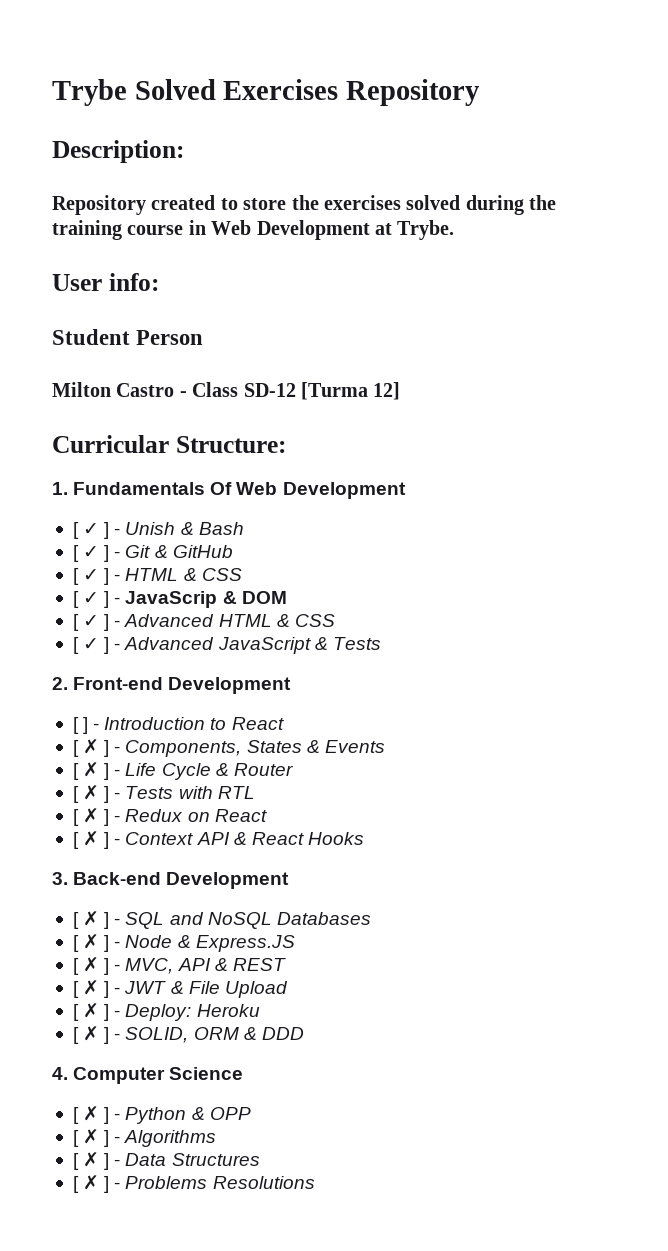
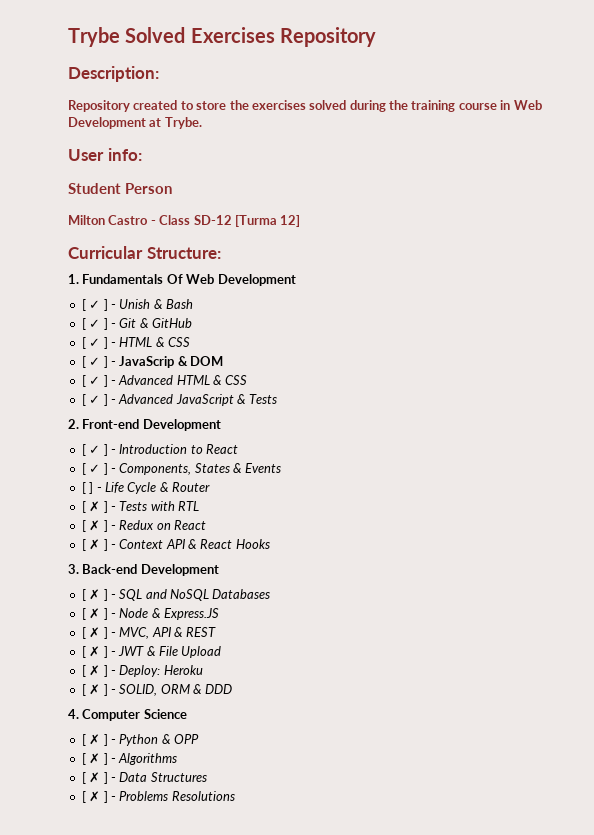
(79, 725) none -> [89,445,101,454] ✓
[83,739,100,754] ✗ -> [89,464,101,473] ✓
[83,762,100,777] ✗ -> (86, 488) none

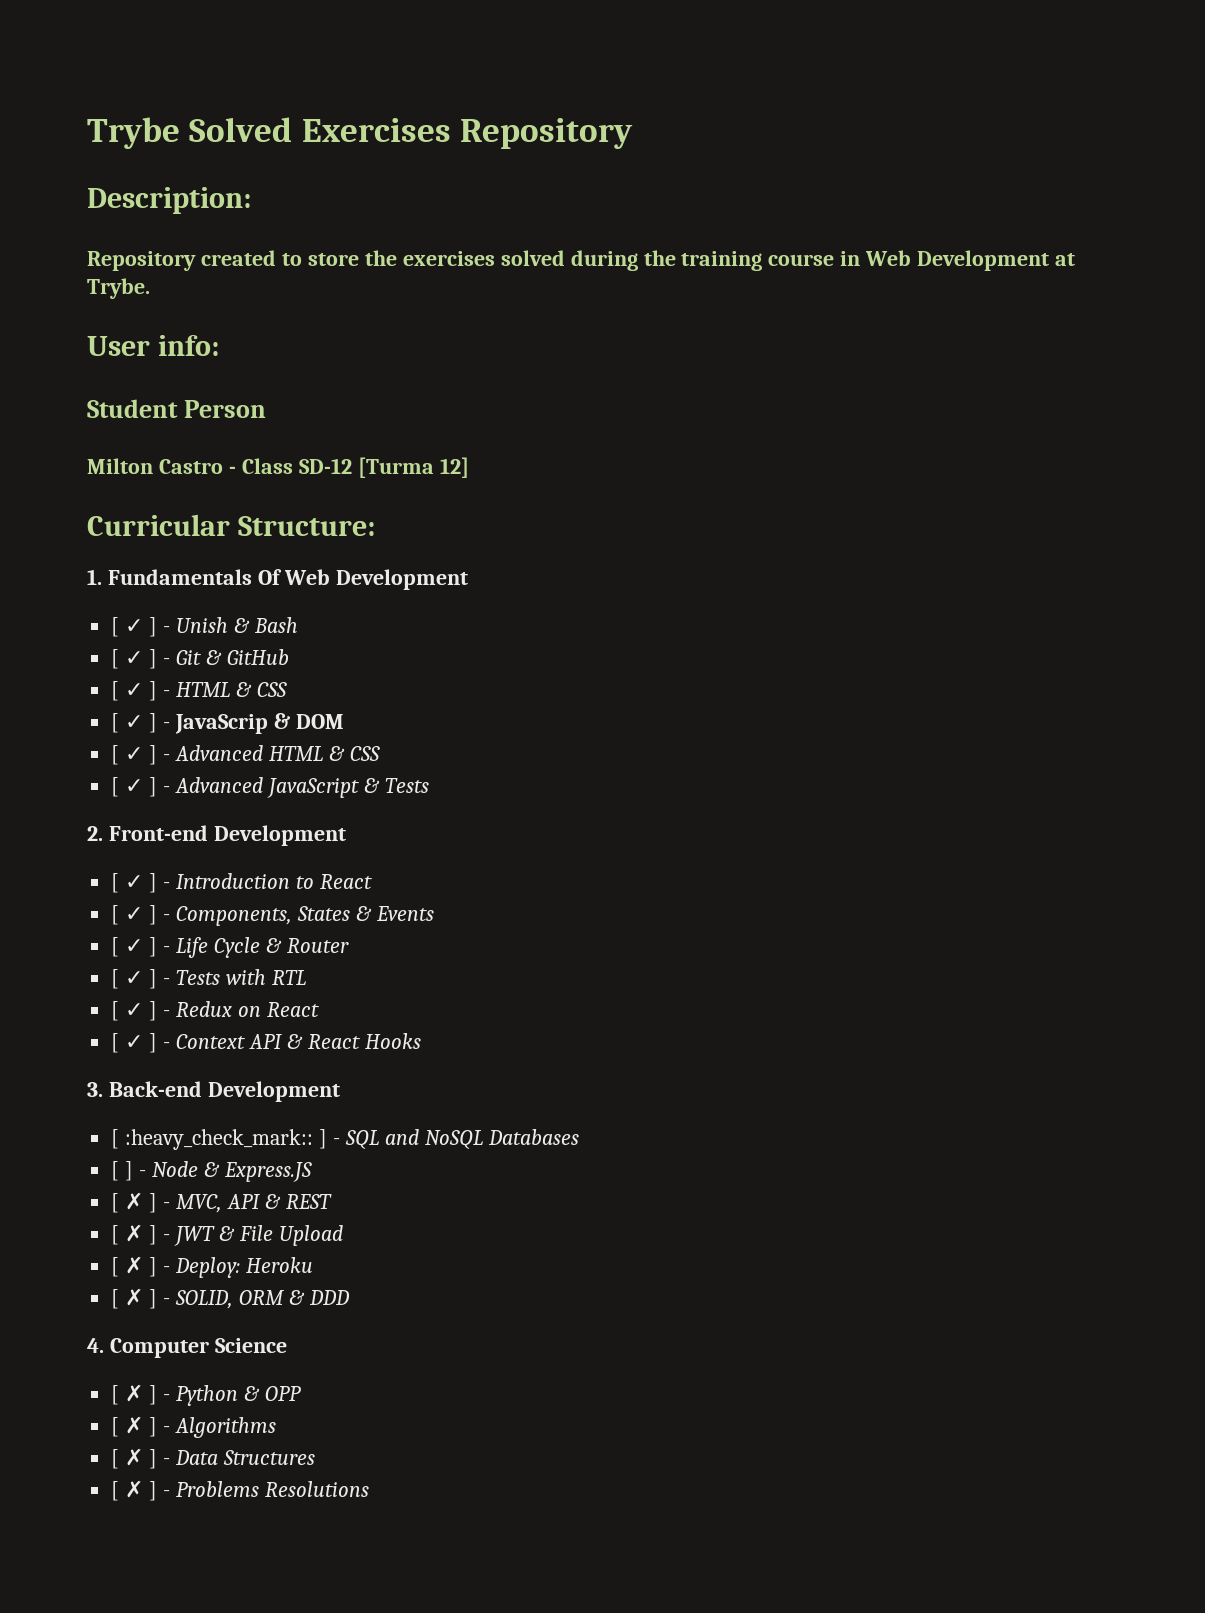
(86, 488) none -> [125,939,144,953] ✓
[89,501,101,512] ✗ -> [125,971,144,985] ✓
[89,520,101,531] ✗ -> [125,1003,144,1017] ✓
[89,539,101,550] ✗ -> [125,1035,144,1049] ✓
[89,589,101,600] ✗ -> [125,1129,314,1150] :heavy_check_mark::
[89,608,101,619] ✗ -> (120, 1171) none

